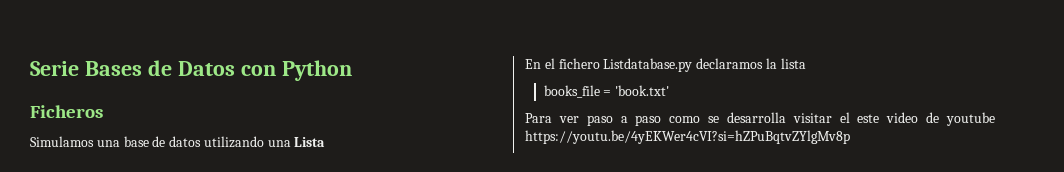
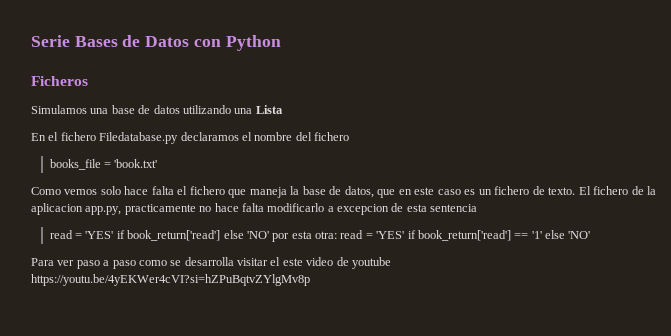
[603,58,806,72] [543,85,670,98] Listdatabase.py declaramos la lista // books_file = 'book.txt' -> [99,132,349,144] [49,159,158,170] [31,186,657,198] [31,203,478,215] [49,230,591,242] Filedatabase.py declaramos el nombre del fichero // books_file = 'book.txt' // Como vemos solo hace falta el fichero que maneja la base de datos, que en este caso es un fichero de texto. El fichero de la aplicacion app.py, practicamente no hace falta modificarlo a excepcion de esta sentencia // read = 'YES' if book_return['read'] else 'NO' por esta otra: read = 'YES' if book_return['read'] == '1' else 'NO'

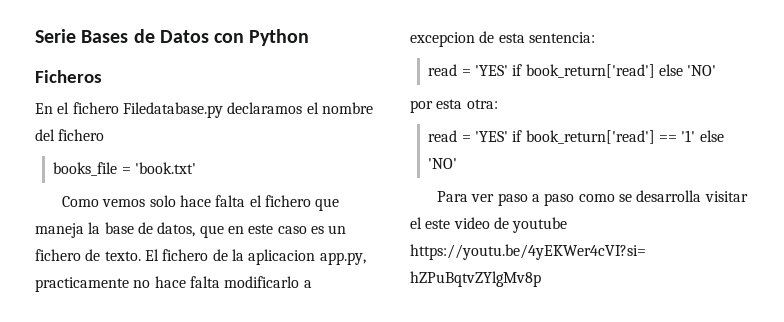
[31,105,283,114] // Simulamos una base de datos utilizando una Lista -> (102, 76) none
[430,204,478,212] sentencia -> [528,32,595,43] sentencia:
(269, 235) none -> (717, 70) //
(338, 235) none -> (498, 104) //

